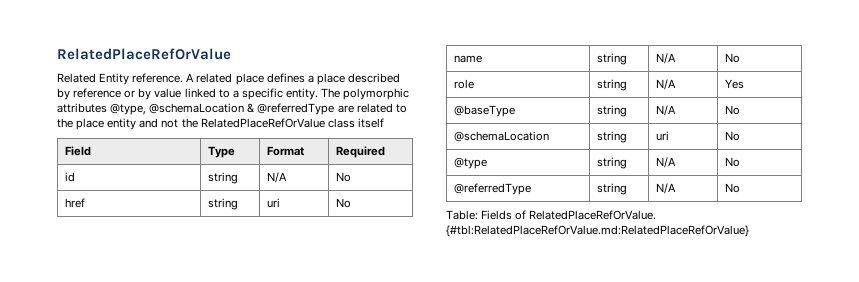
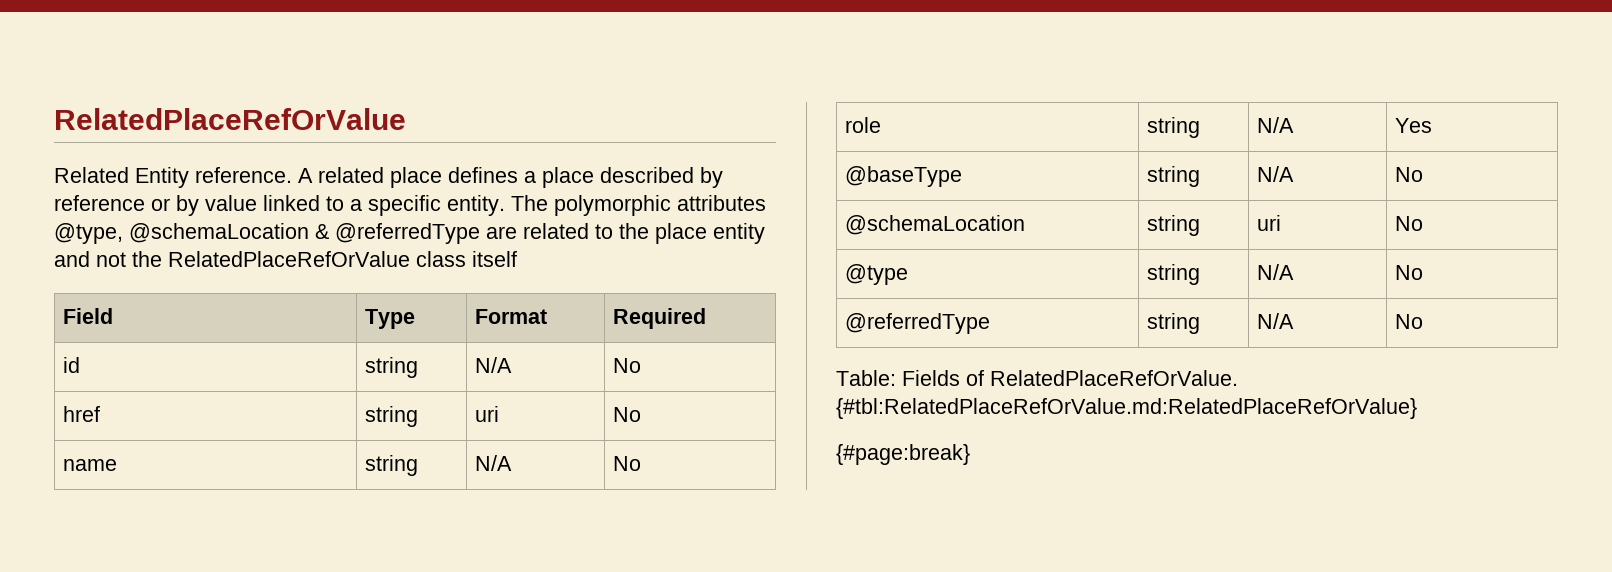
(749, 231) none -> [836,444,970,465] // {#page:break}

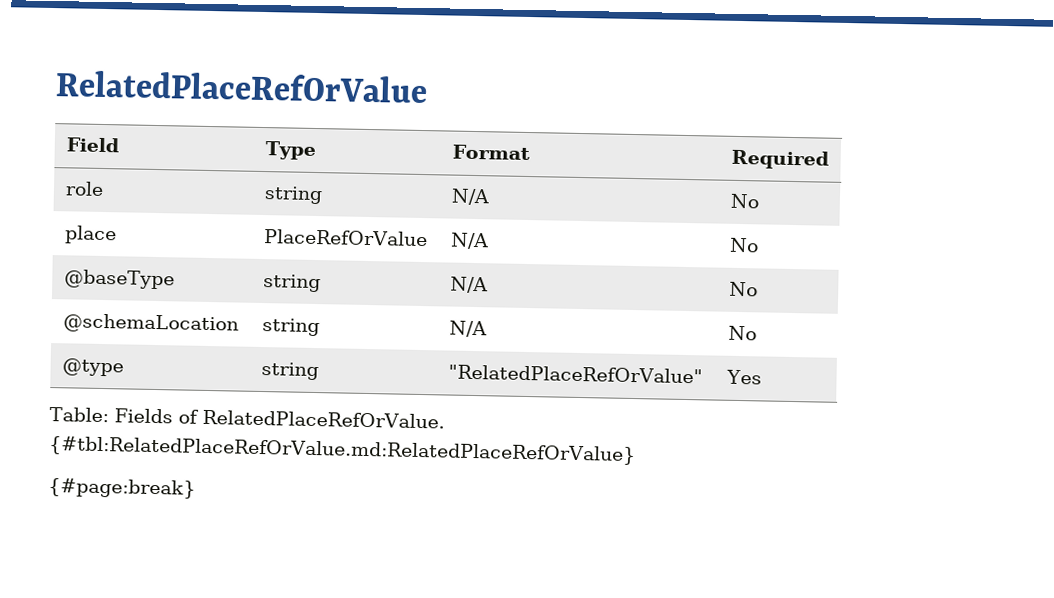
[54,108,406,130] [54,167,723,188] [54,195,766,216] [54,223,765,244] [54,251,517,267] RelatedPlaceRefOrValue // Related Entity reference. A related place defines a place described by reference or by value linked to a specific entity. The polymorphic attributes @type, @schemaLocation & @referredType are related to the place entity and not the RelatedPlaceRefOrValue class itself -> [55,70,428,104] RelatedPlaceRefOrValue
[63,357,81,373] [365,357,419,378] [475,357,513,373] [613,358,642,373] [63,406,101,422] [365,406,419,427] [475,406,500,422] [613,407,642,422] [63,459,118,471] [365,455,419,476] [475,455,513,471] [613,456,642,471] [845,117,882,133] [1147,117,1201,138] [1257,117,1295,133] [1395,118,1433,133] id | string | N/A | No // href | string | uri | No // name | string | N/A | No // role | string | N/A | Yes -> [64,181,104,196] [263,186,323,205] [450,188,490,206] [729,193,760,209] [63,225,117,245] [263,229,428,247] [449,232,489,250] [728,237,759,253] role | string | N/A | No // place | PlaceRefOrValue | N/A | No
[1257,215,1282,231] uri -> [448,320,487,338] N/A
[1257,264,1295,280] [1395,265,1424,280] [845,313,991,334] [1147,313,1201,334] [1257,313,1295,329] [1395,314,1424,329] N/A | No // @referredType | string | N/A | No -> [447,364,703,384] [725,369,762,385] "RelatedPlaceRefOrValue" | Yes

